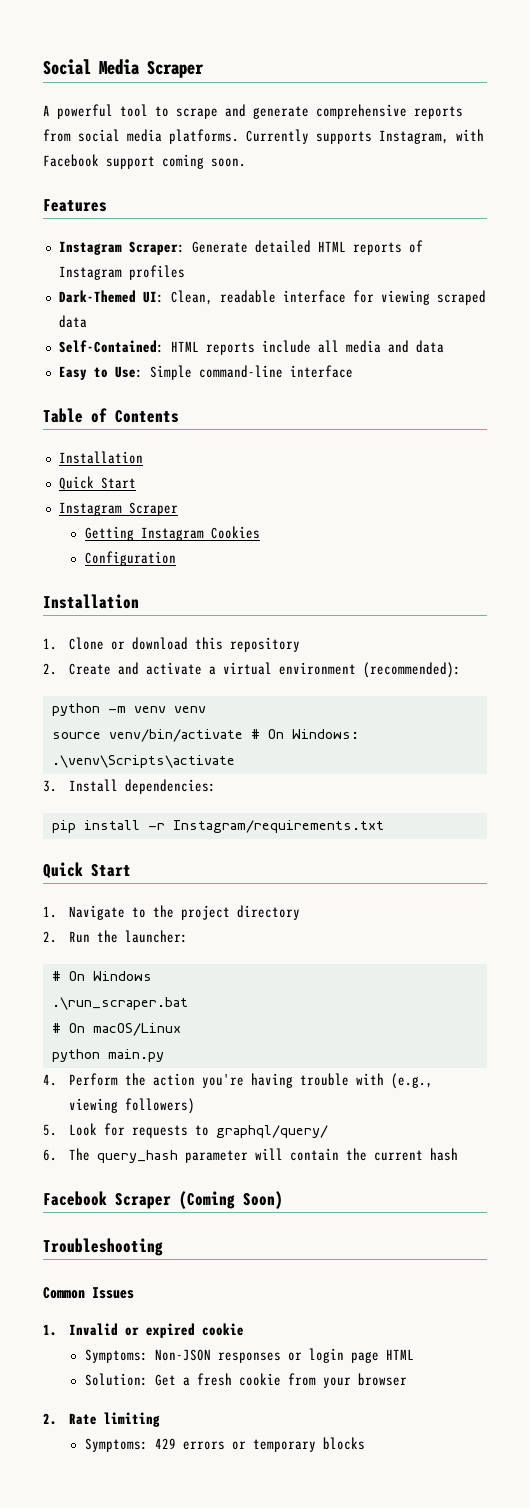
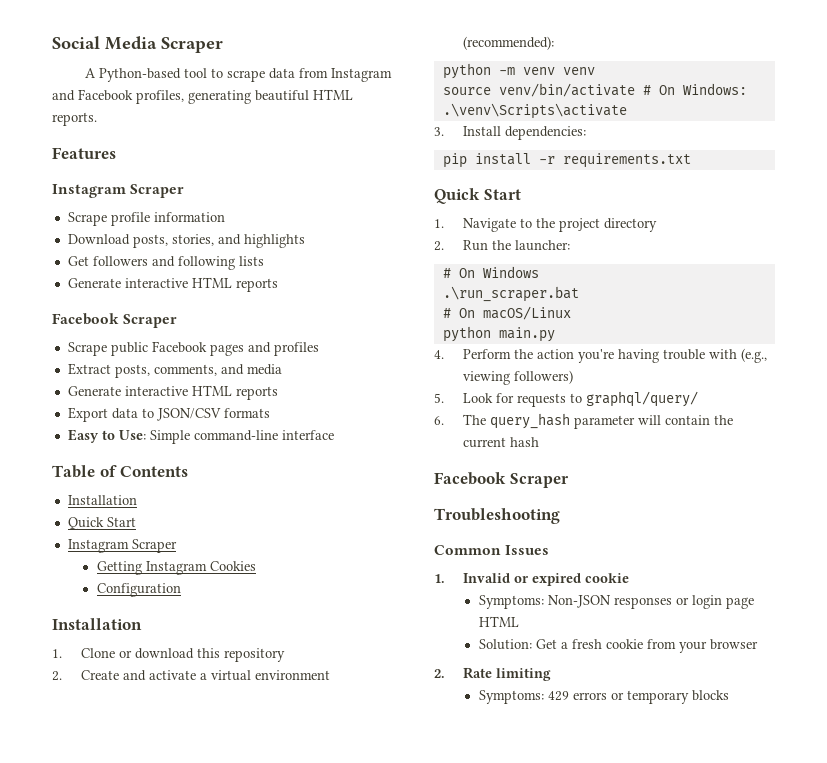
[57,104,113,119] powerful -> [99,68,182,82] Python-based
[225,104,463,119] [43,129,484,144] [43,154,246,169] [43,199,107,212] [58,240,423,255] [58,265,185,280] [58,290,486,305] [58,315,87,328] [58,340,444,355] and generate comprehensive reports from social media platforms. Currently supports Instagram, with Facebook support coming soon. // Features // Instagram Scraper: Generate detailed HTML reports of Instagram profiles // Dark-Themed UI: Clean, readable interface for viewing scraped data // Self-Contained: HTML reports include all media and data -> [269,68,393,82] [52,89,353,104] [52,112,97,126] [52,147,116,159] [52,184,185,198] [67,212,225,226] [67,234,305,248] [67,256,264,270] [67,277,278,292] [52,313,178,328] [67,341,319,356] [67,363,282,378] [67,385,278,400] [67,407,270,422] data from Instagram and Facebook profiles, generating beautiful HTML reports. // Features // Instagram Scraper // Scrape profile information // Download posts, stories, and highlights // Get followers and following lists // Generate interactive HTML reports // Facebook Scraper // Scrape public Facebook pages and profiles // Extract posts, comments, and media // Generate interactive HTML reports // Export data to JSON/CSV formats
[172,820,384,833] Instagram/requirements.txt -> [562,153,691,168] requirements.txt
[179,1191,283,1209] (Coming Soon) -> (569, 480) none

